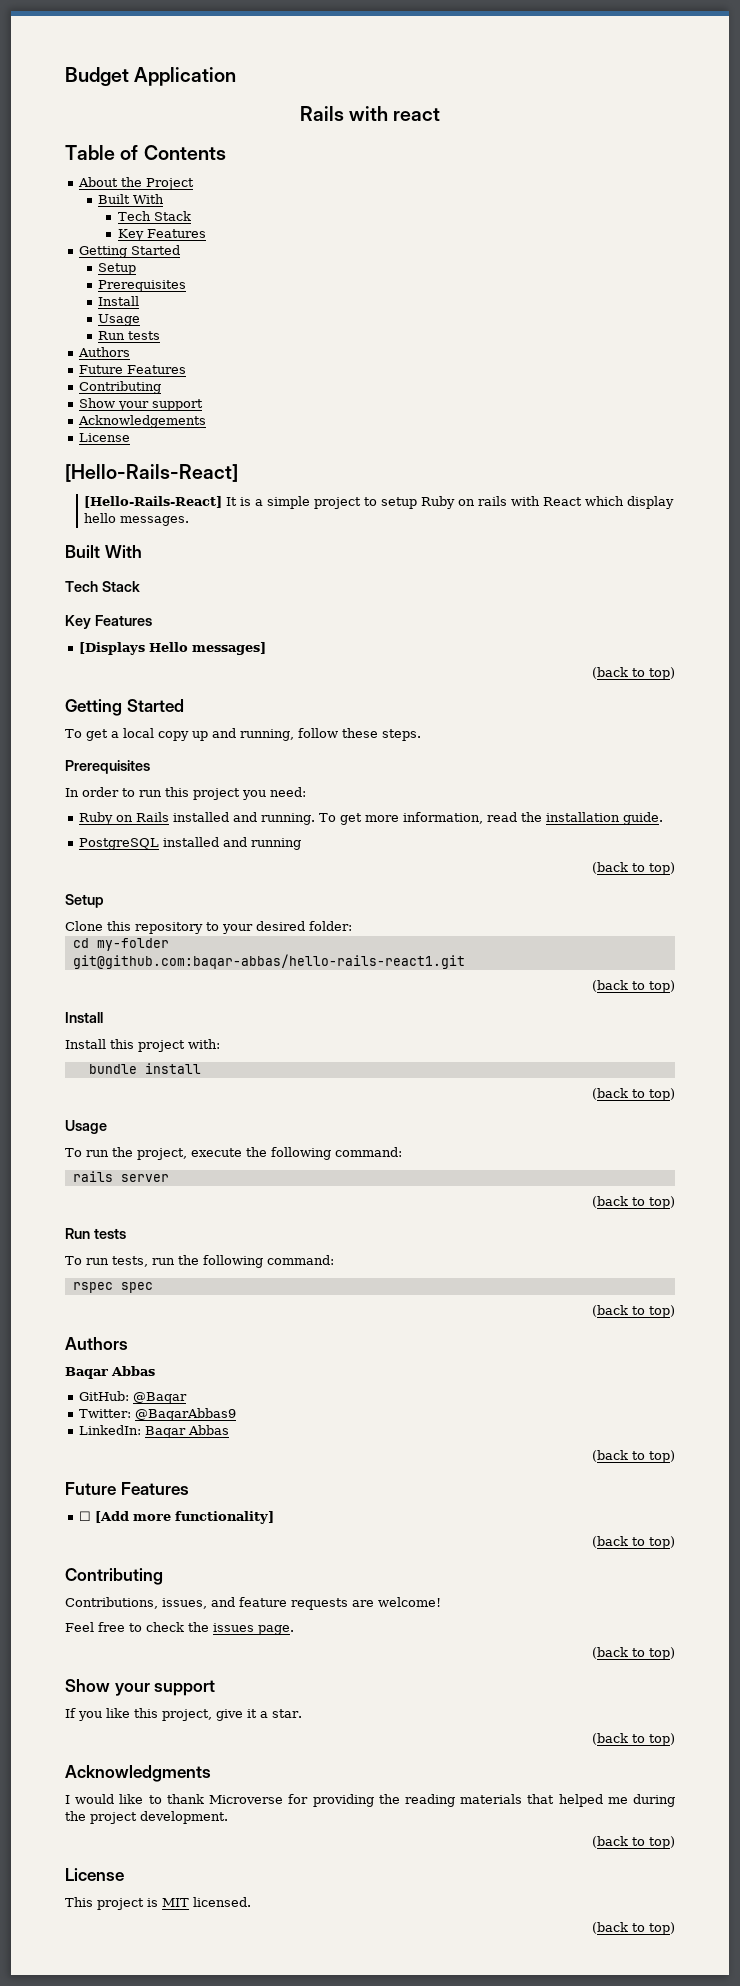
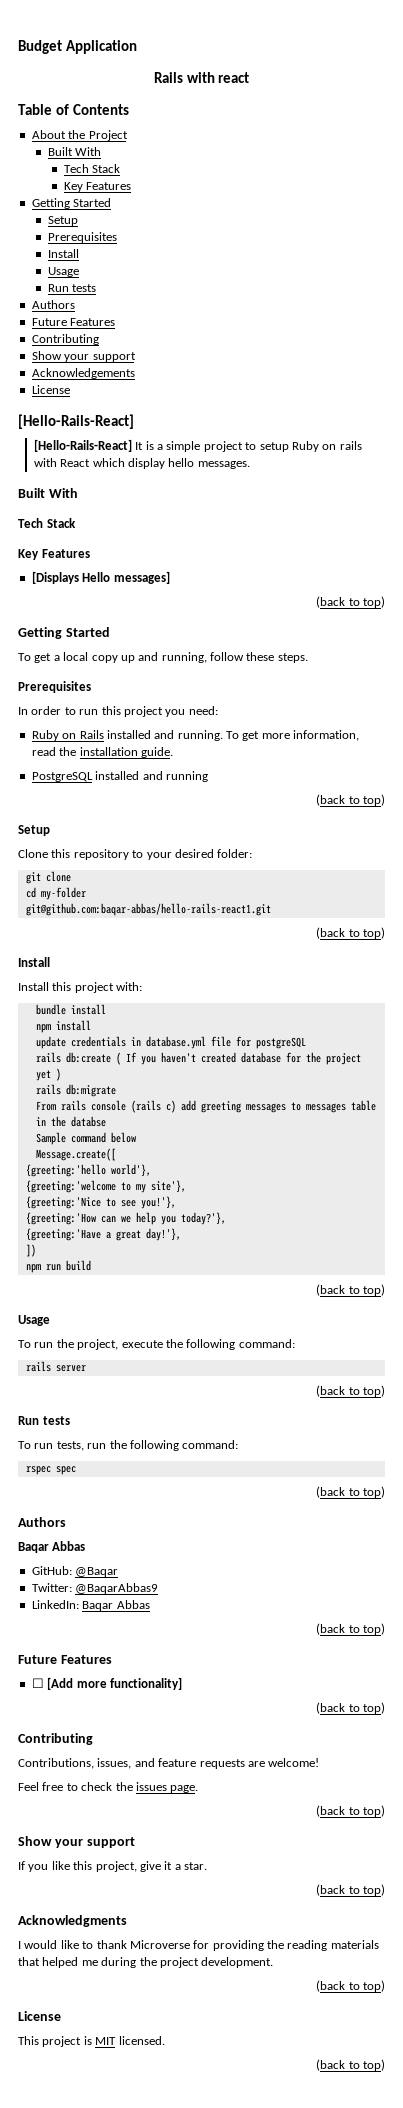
(352, 926) none -> [25,871,71,884] // git clone
(201, 1068) none -> [35,1020,91,1033] [35,1036,306,1049] [35,1052,361,1065] [35,1068,61,1081] [35,1084,116,1097] [35,1100,376,1113] [35,1116,106,1127] [35,1132,136,1145] [35,1148,116,1161] [25,1164,151,1177] [25,1180,186,1193] [25,1196,176,1209] [25,1212,226,1225] [25,1228,181,1241] [25,1244,36,1257] [25,1260,91,1273] // npm install // update credentials in database.yml file for postgreSQL // rails db:create ( If you haven't created database for the project yet ) // rails db:migrate // From rails console (rails c) add greeting messages to messages table in the databse // Sample command below // Message.create([ // {greeting:'hello world'}, // {greeting:'welcome to my site'}, // {greeting:'Nice to see you!'}, // {greeting:'How can we help you today?'}, // {greeting:'Have a great day!'}, // ]) // npm run build

